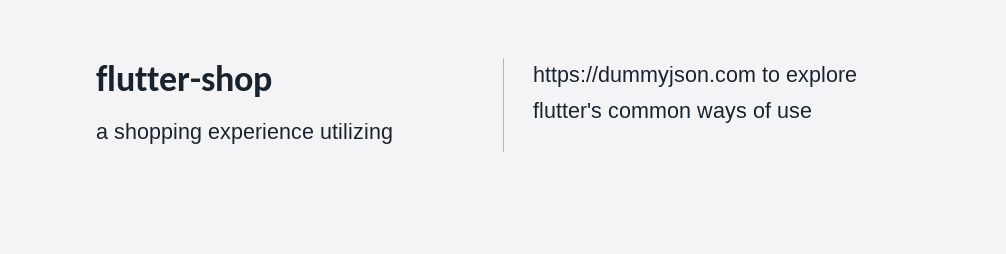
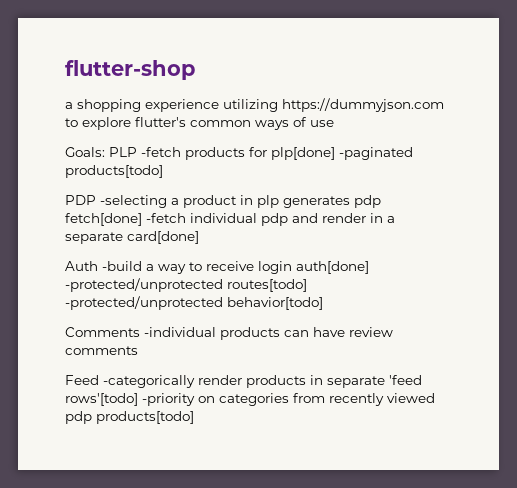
(812, 112) none -> [65,147,413,160] [65,165,163,178] [65,195,381,208] [65,213,395,226] [65,231,199,244] [65,261,369,274] [65,278,307,292] [65,296,323,310] [65,327,393,340] [65,346,138,355] [65,375,422,388] [65,393,435,406] [65,411,194,424] // Goals: PLP -fetch products for plp[done] -paginated products[todo] // PDP -selecting a product in plp generates pdp fetch[done] -fetch individual pdp and render in a separate card[done] // Auth -build a way to receive login auth[done] -protected/unprotected routes[todo] -protected/unprotected behavior[todo] // Comments -individual products can have review comments // Feed -categorically render products in separate 'feed rows'[todo] -priority on categories from recently viewed pdp products[todo]

